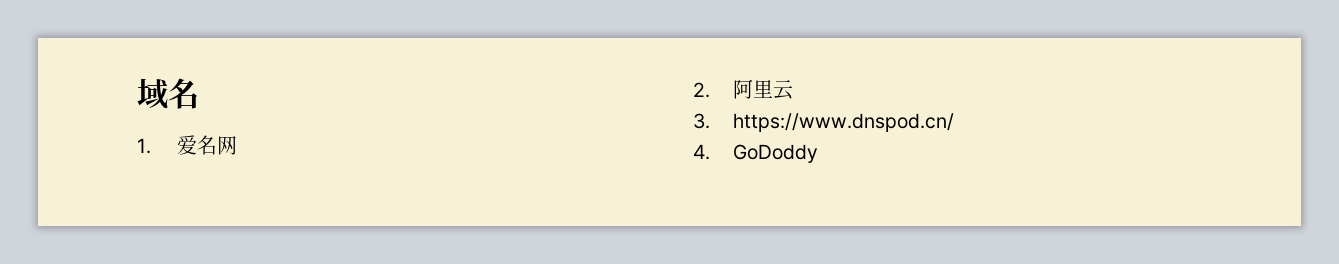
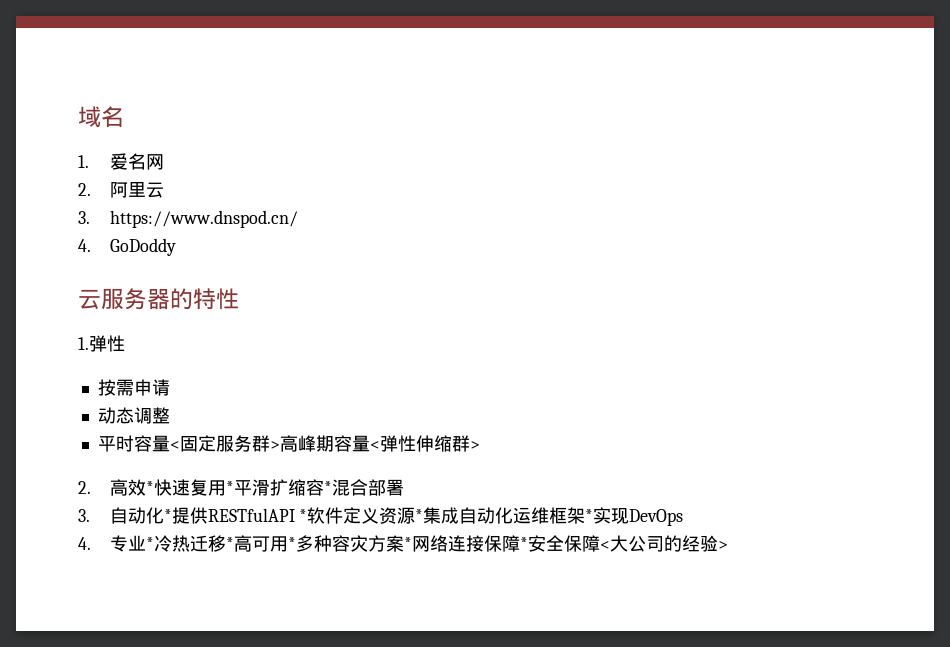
(818, 153) none -> [78,288,239,310] [78,335,125,352] [97,379,170,396] [97,407,170,424] [97,435,480,452] [78,479,404,496] [78,507,684,526] [78,535,728,552] // 云服务器的特性 // 1.弹性 // 按需申请 // 动态调整 // 平时容量<固定服务群>高峰期容量<弹性伸缩群> // 2.高效*快速复用*平滑扩缩容*混合部署 // 3.自动化*提供RESTfulAPI *软件定义资源*集成自动化运维框架*实现DevOps // 4.专业*冷热迁移*高可用*多种容灾方案*网络连接保障*安全保障<大公司的经验>

